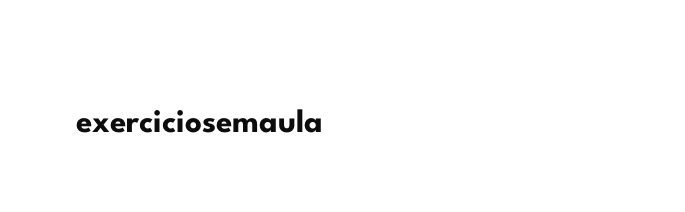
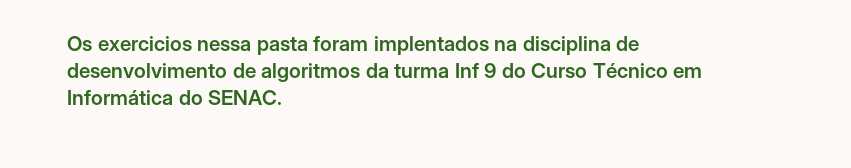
[76,109,323,133] exerciciosemaula -> [67,36,640,55] [67,63,703,82] [67,90,283,105] Os exercicios nessa pasta foram implentados na disciplina de desenvolvimento de algoritmos da turma Inf 9 do Curso Técnico em Informática do SENAC.

